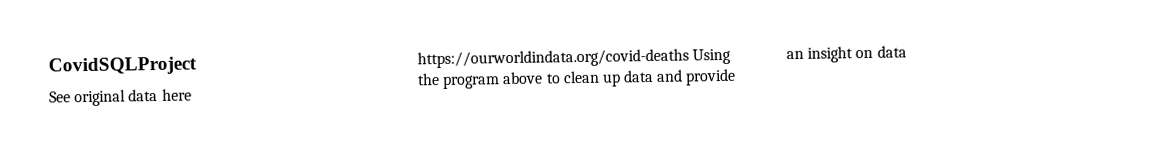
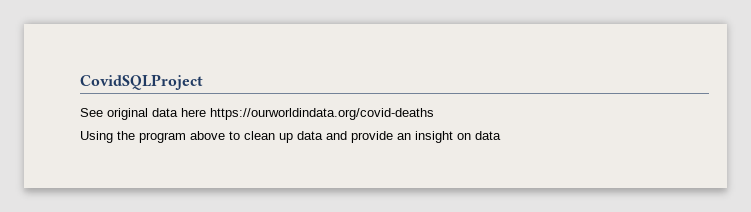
(689, 58) none -> (434, 114) //

